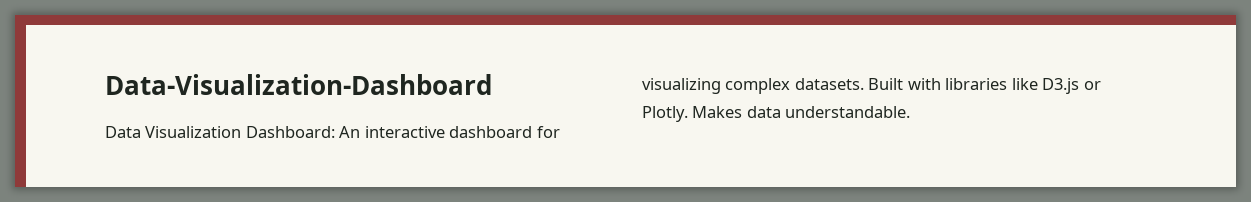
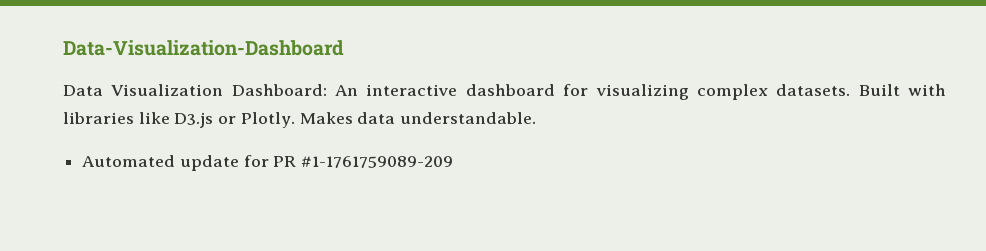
(911, 112) none -> [82,155,454,171] // Automated update for PR #1-1761759089-209

